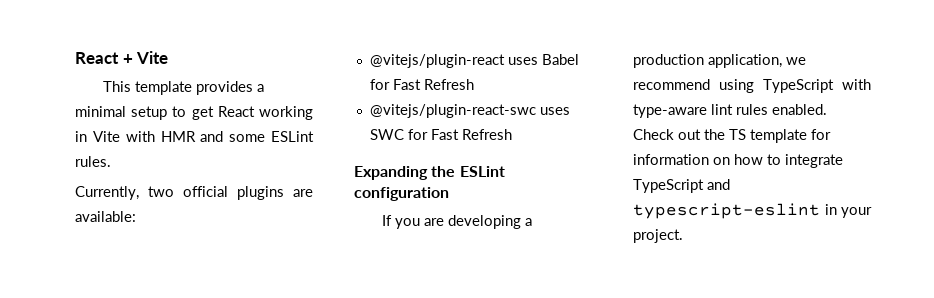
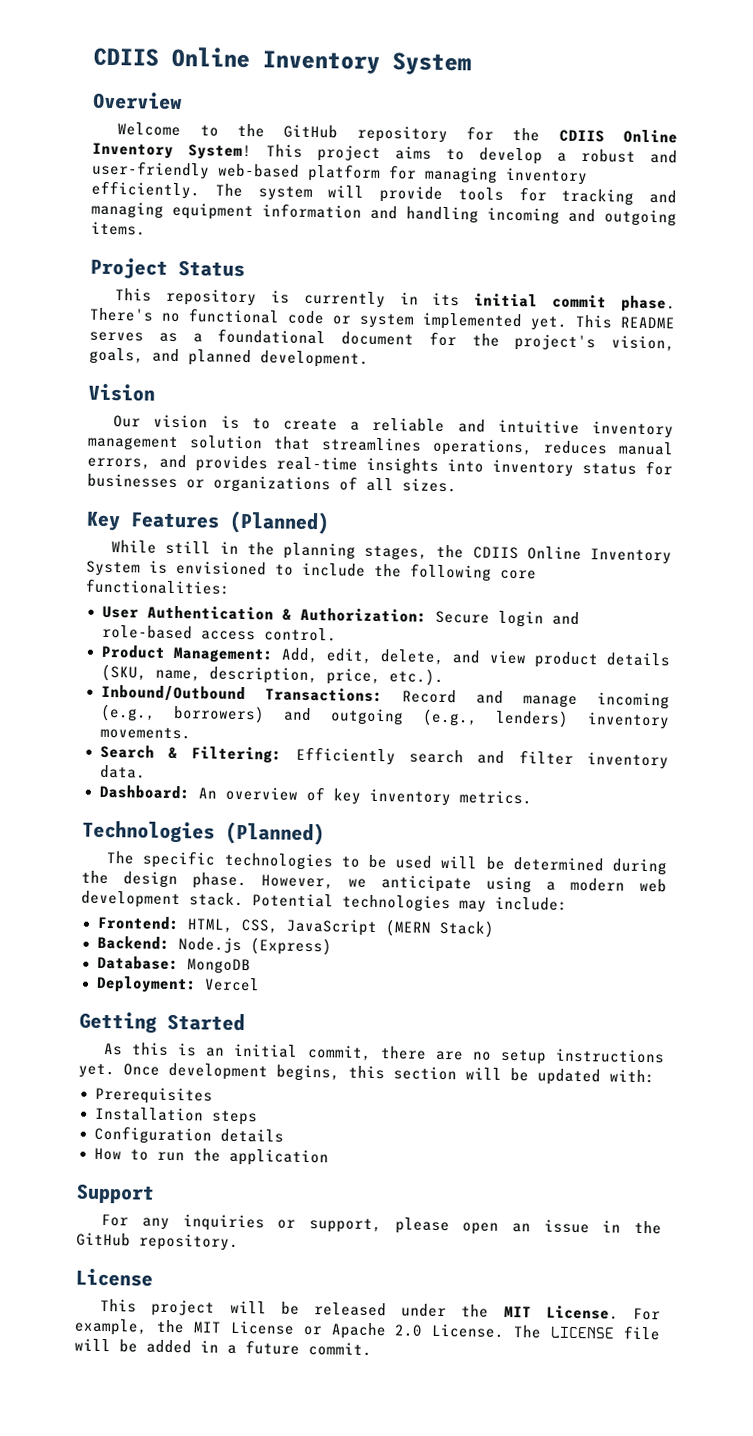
[75,51,169,64] [102,81,264,95] [75,106,313,120] [75,131,314,142] [75,156,111,167] [75,186,313,200] [75,211,136,222] [369,54,579,68] [369,79,474,90] [369,104,570,118] [369,129,512,140] [354,166,505,180] [354,187,449,201] [381,215,532,229] [633,54,806,68] [633,79,871,93] [633,104,827,118] [633,129,831,143] [633,154,843,168] [633,179,730,193] [633,203,872,219] [633,229,683,243] React + Vite // This template provides a minimal setup to get React working in Vite with HMR and some ESLint rules. // Currently, two official plugins are available: // @vitejs/plugin-react uses Babel for Fast Refresh // @vitejs/plugin-react-swc uses SWC for Fast Refresh // Expanding the ESLint configuration // If you are developing a production application, we recommend using TypeScript with type-aware lint rules enabled. Check out the TS template for information on how to integrate TypeScript and typescript-eslint in your project. -> [93,46,471,76] [93,91,182,111] [117,122,679,144] [92,142,678,165] [91,160,588,186] [91,180,677,206] [91,201,677,227] [91,221,146,236] [90,257,245,279] [115,288,677,313] [89,307,675,331] [89,328,675,352] [89,347,369,368] [88,383,155,402] [113,414,674,439] [87,435,674,457] [87,454,673,477] [87,473,457,494] [86,510,330,535] [111,540,672,565] [86,560,537,582] [85,578,231,595] [101,605,580,628] [101,624,337,642] [100,644,670,669] [100,663,444,686] [100,684,671,710] [99,703,670,730] [99,726,191,740] [99,744,669,770] [99,764,146,779] [98,784,532,807] [82,820,325,846] [106,850,667,876] [81,870,667,894] [81,890,568,913] [96,915,495,938] [96,935,332,956] [96,955,251,975] [95,975,260,994] [79,1011,245,1034] [103,1042,665,1065] [78,1062,655,1086] [94,1086,213,1105] [94,1106,258,1126] [93,1125,284,1145] [93,1147,329,1167] [76,1183,155,1204] [101,1213,663,1235] [76,1232,239,1252] [75,1268,153,1287] [100,1298,661,1321] [74,1318,661,1341] [74,1338,372,1356] CDIIS Online Inventory System // Overview // Welcome to the GitHub repository for the CDIIS Online Inventory System! This project aims to develop a robust and user-friendly web-based platform for managing inventory efficiently. The system will provide tools for tracking and managing equipment information and handling incoming and outgoing items. // Project Status // This repository is currently in its initial commit phase. There's no functional code or system implemented yet. This README serves as a foundational document for the project's vision, goals, and planned development. // Vision // Our vision is to create a reliable and intuitive inventory management solution that streamlines operations, reduces manual errors, and provides real-time insights into inventory status for businesses or organizations of all sizes. // Key Features (Planned) // While still in the planning stages, the CDIIS Online Inventory System is envisioned to include the following core functionalities: // User Authentication & Authorization: Secure login and role-based access control. // Product Management: Add, edit, delete, and view product details (SKU, name, description, price, etc.). // Inbound/Outbound Transactions: Record and manage incoming (e.g., borrowers) and outgoing (e.g., lenders) inventory movements. // Search & Filtering: Efficiently search and filter inventory data. // Dashboard: An overview of key inventory metrics. // Technologies (Planned) // The specific technologies to be used will be determined during the design phase. However, we anticipate using a modern web development stack. Potential technologies may include: // Frontend: HTML, CSS, JavaScript (MERN Stack) // Backend: Node.js (Express) // Database: MongoDB // Deployment: Vercel // Getting Started // As this is an initial commit, there are no setup instructions yet. Once development begins, this section will be updated with: // Prerequisites // Installation steps // Configuration details // How to run the application // Support // For any inquiries or support, please open an issue in the GitHub repository. // License // This project will be released under the MIT License. For example, the MIT License or Apache 2.0 License. The LICENSE file will be added in a future commit.

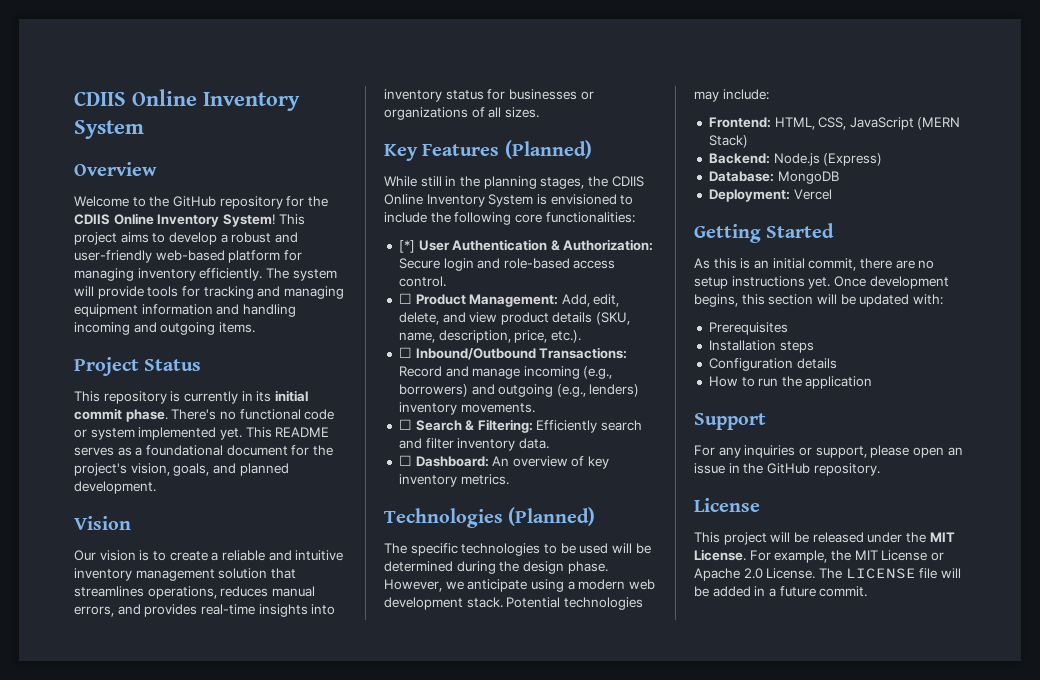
(231, 586) none -> [398,240,415,253] [*]
(337, 634) none -> [398,293,412,304] ☐
(444, 677) none -> [398,347,412,358] ☐
(191, 733) none -> [398,419,412,430] ☐
(146, 771) none -> [398,455,412,466] ☐

